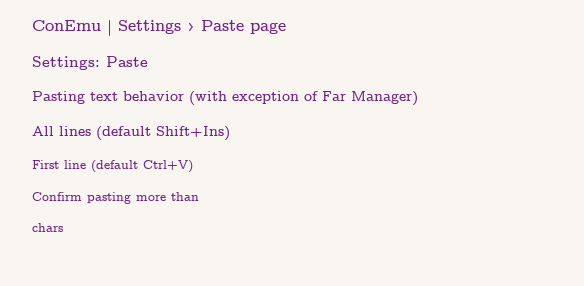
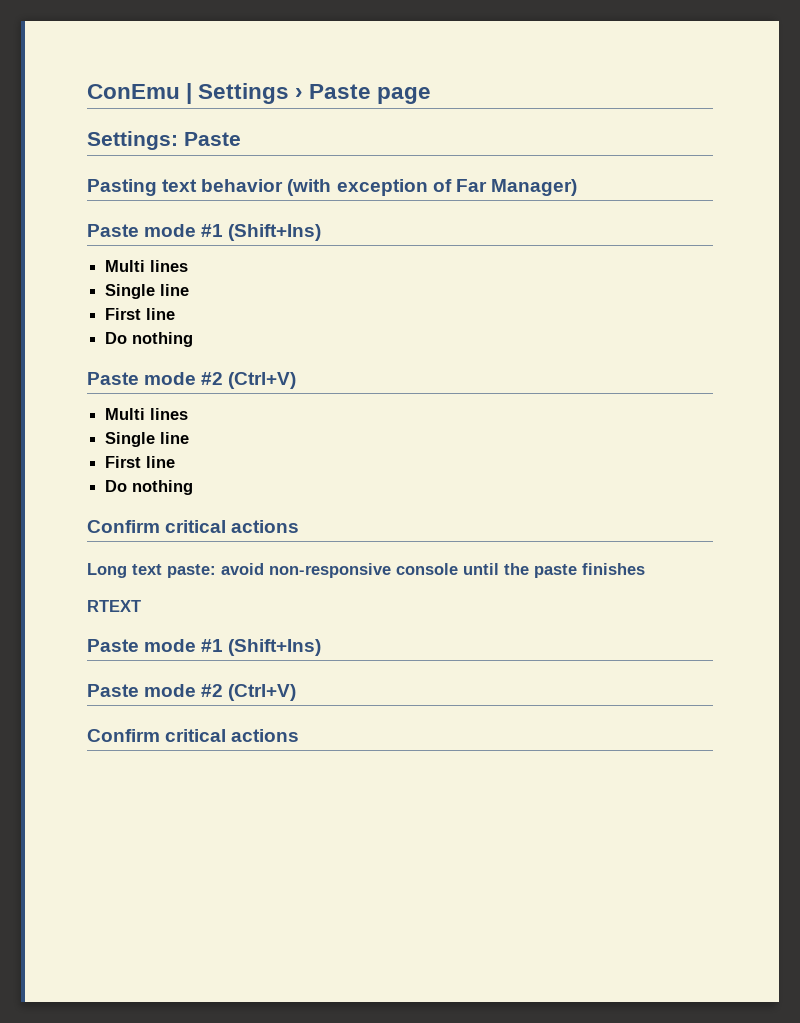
[32,126,230,141] [32,160,193,173] [32,192,199,204] [32,223,63,232] All lines (default Shift+Ins) // First line (default Ctrl+V) // Confirm pasting more than // chars -> [87,224,322,241] [105,260,189,272] [105,284,190,299] [105,308,176,320] [105,332,194,347] [87,372,297,389] [105,408,189,420] [105,432,190,447] [105,456,176,468] [105,480,194,495] [87,520,300,533] [87,563,645,578] [87,600,141,612] [87,639,322,656] [87,684,297,701] [87,729,300,742] Paste mode #1 (Shift+Ins) // Multi lines // Single line // First line // Do nothing // Paste mode #2 (Ctrl+V) // Multi lines // Single line // First line // Do nothing // Confirm critical actions // Long text paste: avoid non-responsive console until the paste finishes // RTEXT // Paste mode #1 (Shift+Ins) // Paste mode #2 (Ctrl+V) // Confirm critical actions

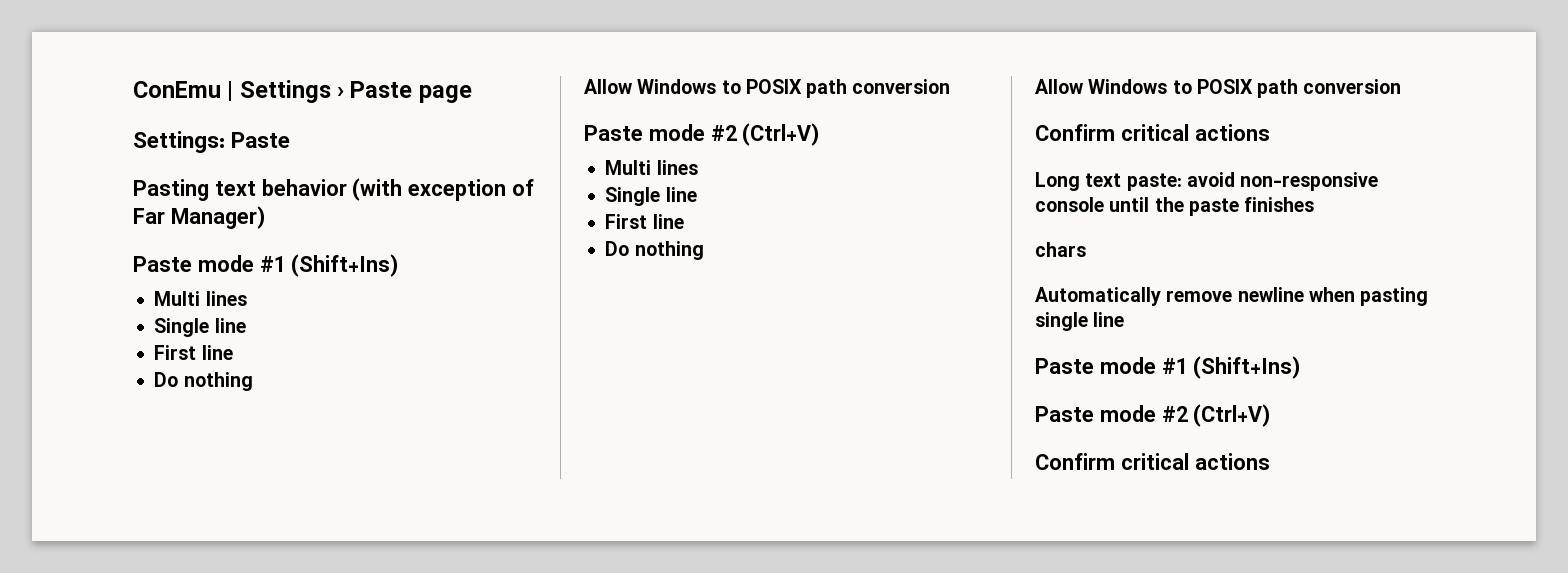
(194, 339) none -> [584,79,951,98] // Allow Windows to POSIX path conversion
(194, 487) none -> [1035,79,1402,98] // Allow Windows to POSIX path conversion
[87,600,141,612] RTEXT -> [1035,242,1086,257] [1035,287,1429,306] [1035,312,1125,331] chars // Automatically remove newline when pasting single line

